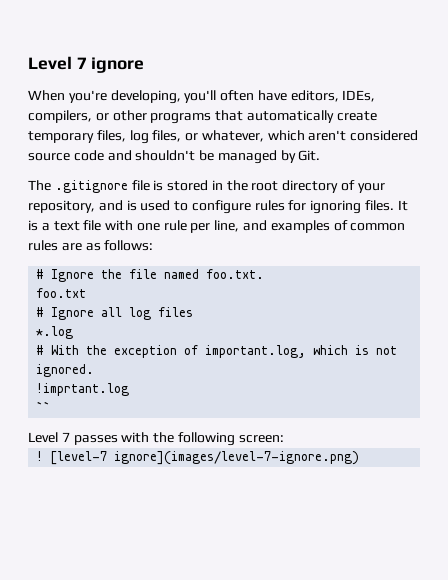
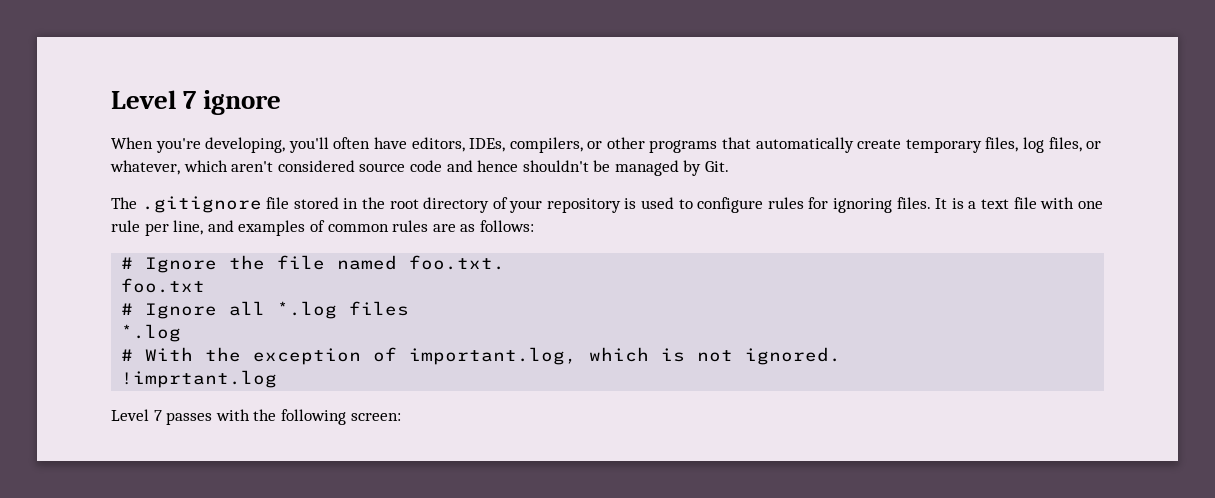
(132, 155) none -> [477,160,519,172] hence
[153,180,164,191] is -> (290, 203) none
[28,200,123,213] repository, and -> [546,198,621,213] repository
[129,307,152,320] log -> [277,301,338,319] *.log
[36,401,51,412] // `` -> (278, 379) none
[36,451,360,465] // ! [level-7 ignore](images/level-7-ignore.png) -> (401, 417) none

